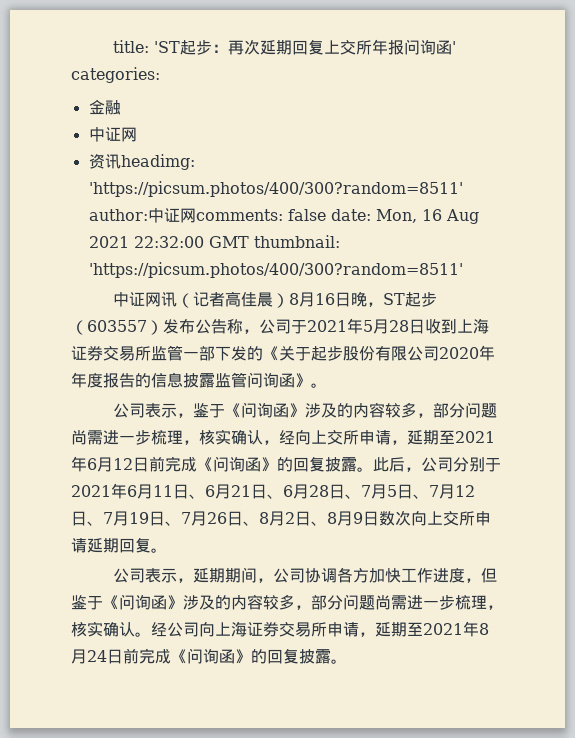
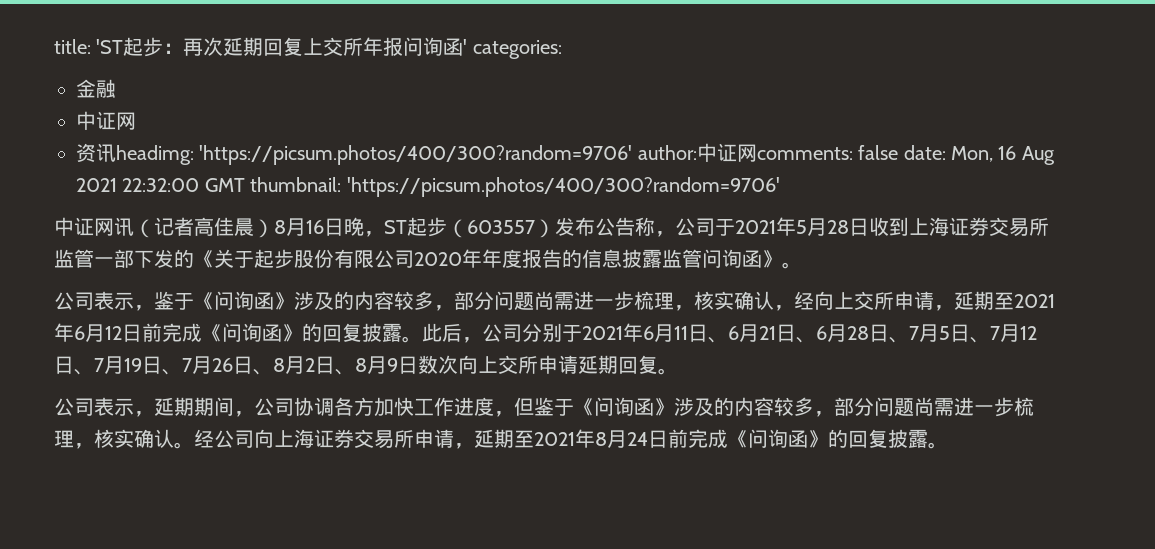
[88,181,463,197] 'https://picsum.photos/400/300?random=8511' -> [199,145,633,165] 'https://picsum.photos/400/300?random=9706'
[88,262,463,278] 'https://picsum.photos/400/300?random=8511' -> [346,177,780,197] 'https://picsum.photos/400/300?random=9706'

